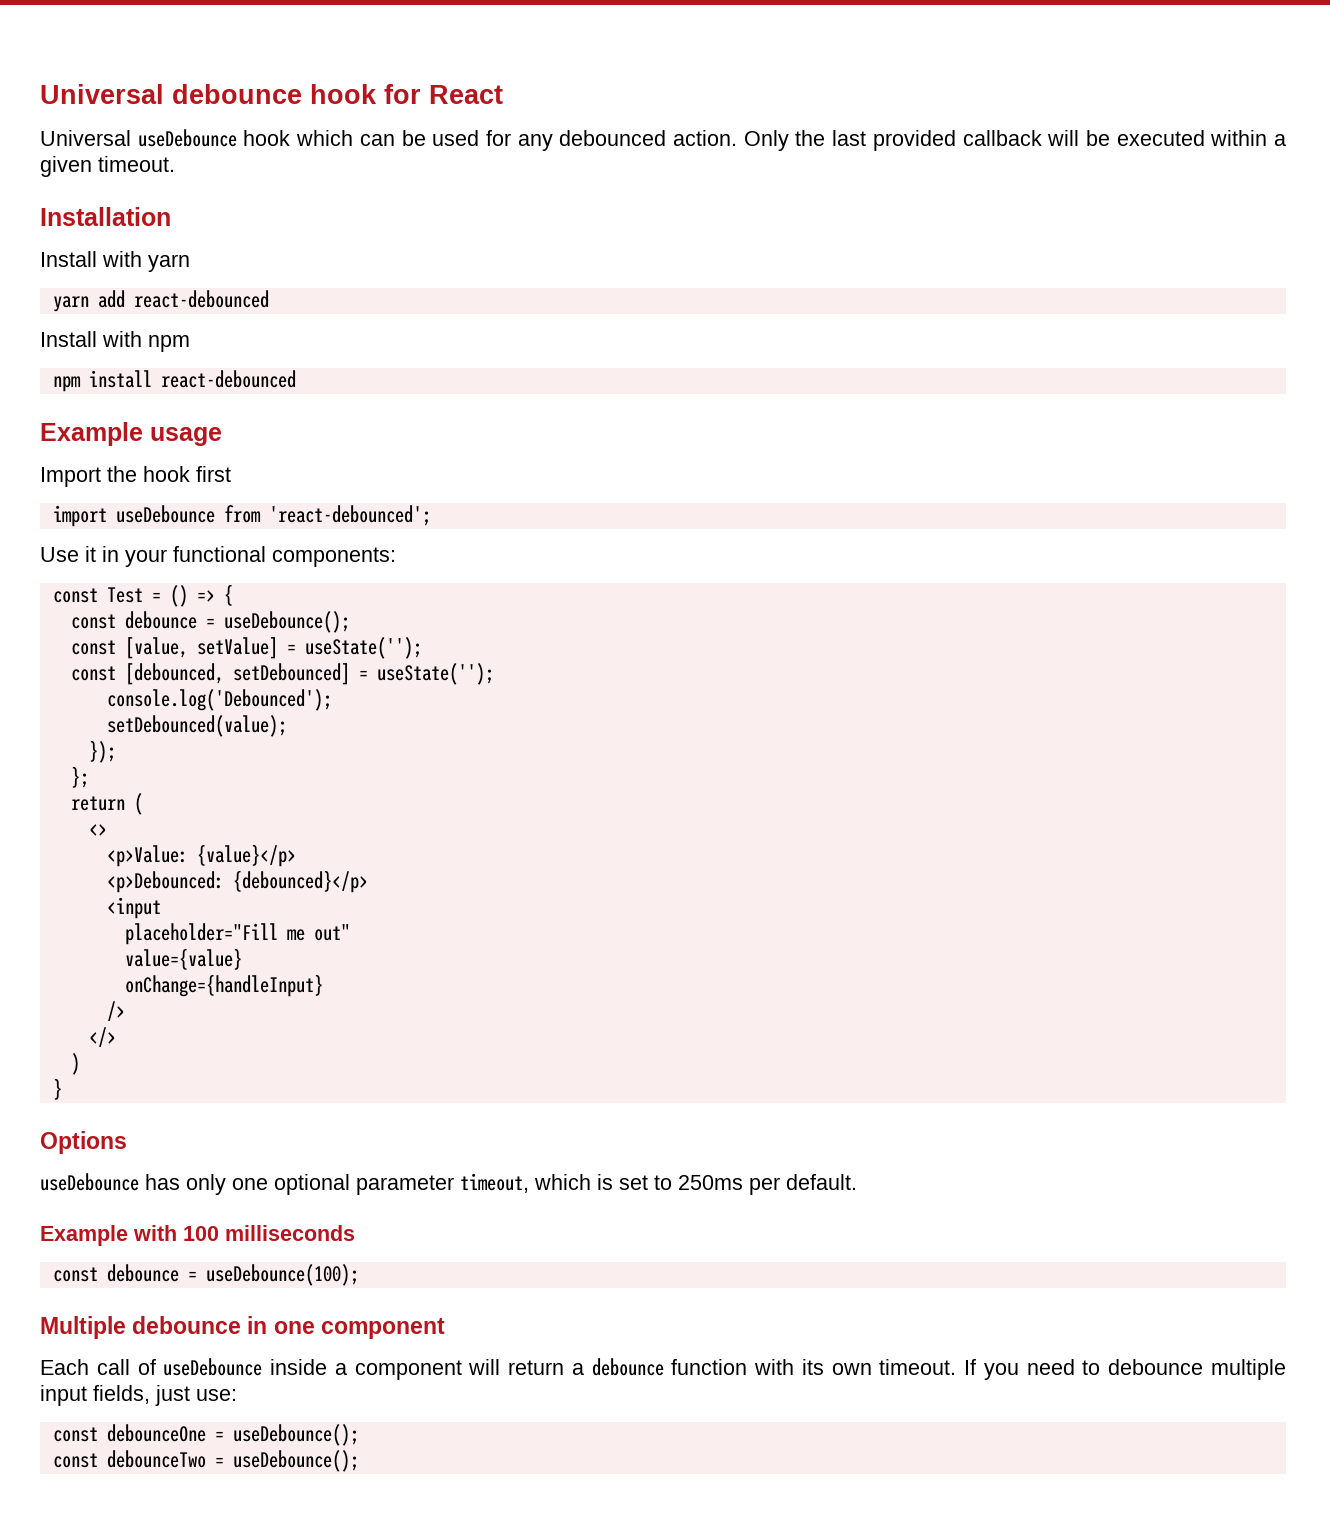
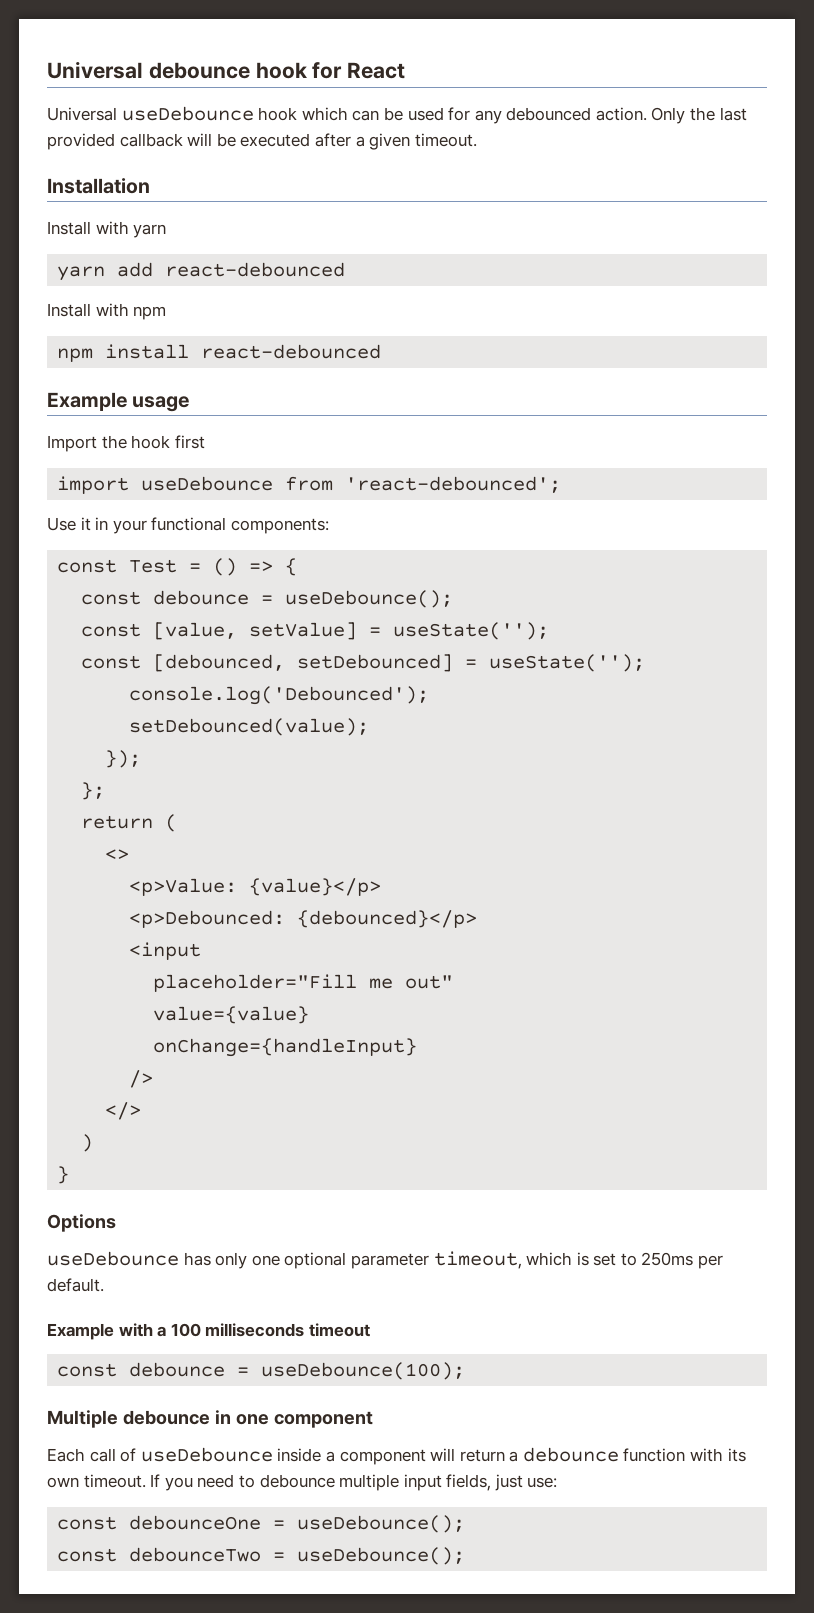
[1210,130,1268,146] within -> [314,133,351,147] after
(177, 1233) none -> [157,1326,167,1337] a
(355, 1233) none -> [308,1323,370,1337] timeout

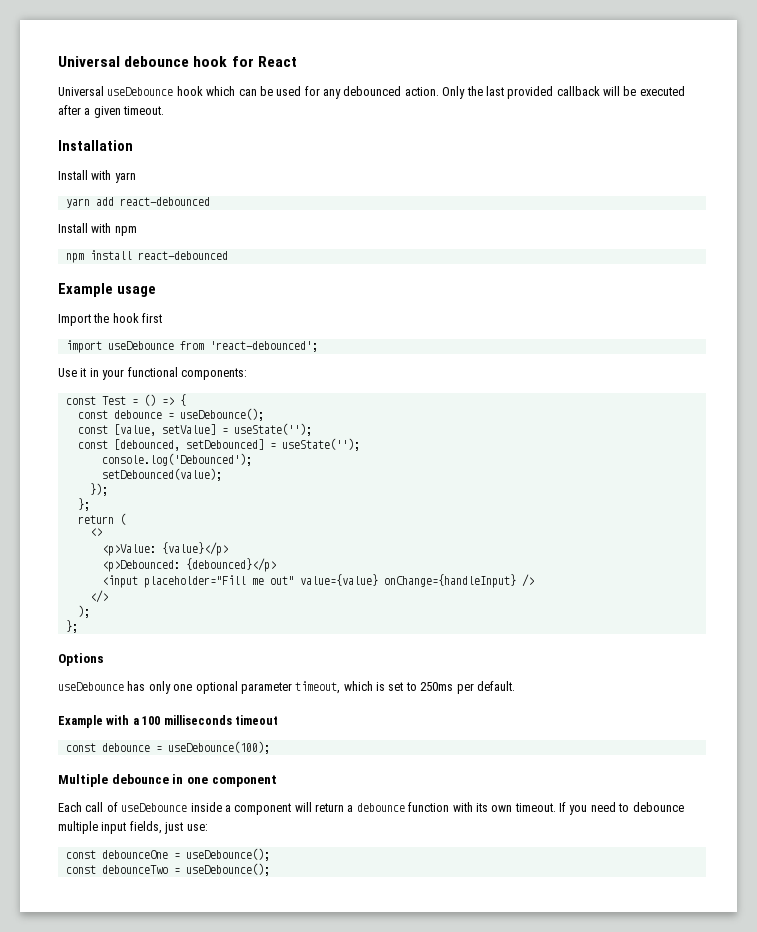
(202, 951) // -> (138, 581) none
(454, 982) // -> (294, 580) none
(310, 1015) // -> (378, 580) none
(418, 1047) // -> (516, 581) none
[81,1134,94,1152] [57,1166,70,1184] ) // } -> [77,605,90,618] [65,620,78,633] ); // };

